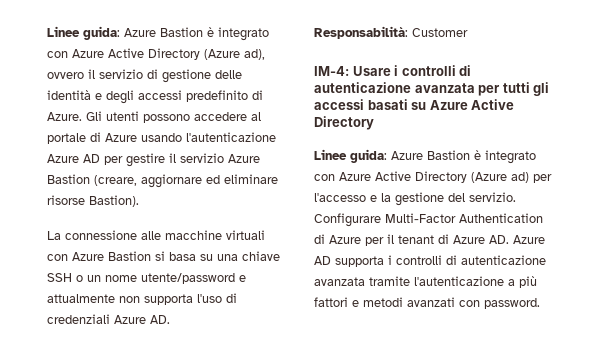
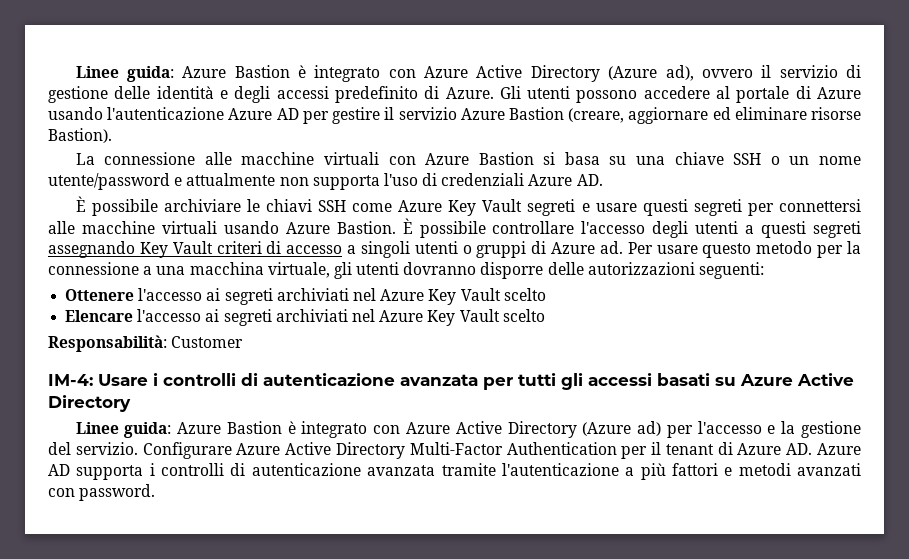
(170, 319) none -> [75,196,861,216] [48,218,862,238] [48,241,862,258] [48,262,765,279] [65,288,546,305] [65,309,545,326] // È possibile archiviare le chiavi SSH come Azure Key Vault segreti e usare questi segreti per connettersi alle macchine virtuali usando Azure Bastion. È possibile controllare l'accesso degli utenti a questi segreti assegnando Key Vault criteri di accesso a singoli utenti o gruppi di Azure ad. Per usare questo metodo per la connessione a una macchina virtuale, gli utenti dovranno disporre delle autorizzazioni seguenti: // Ottenere l'accesso ai segreti archiviati nel Azure Key Vault scelto // Elencare l'accesso ai segreti archiviati nel Azure Key Vault scelto
[385,213,543,223] [314,234,361,244] Multi-Factor Authentication di Azure -> [236,442,617,459] Azure Active Directory Multi-Factor Authentication

